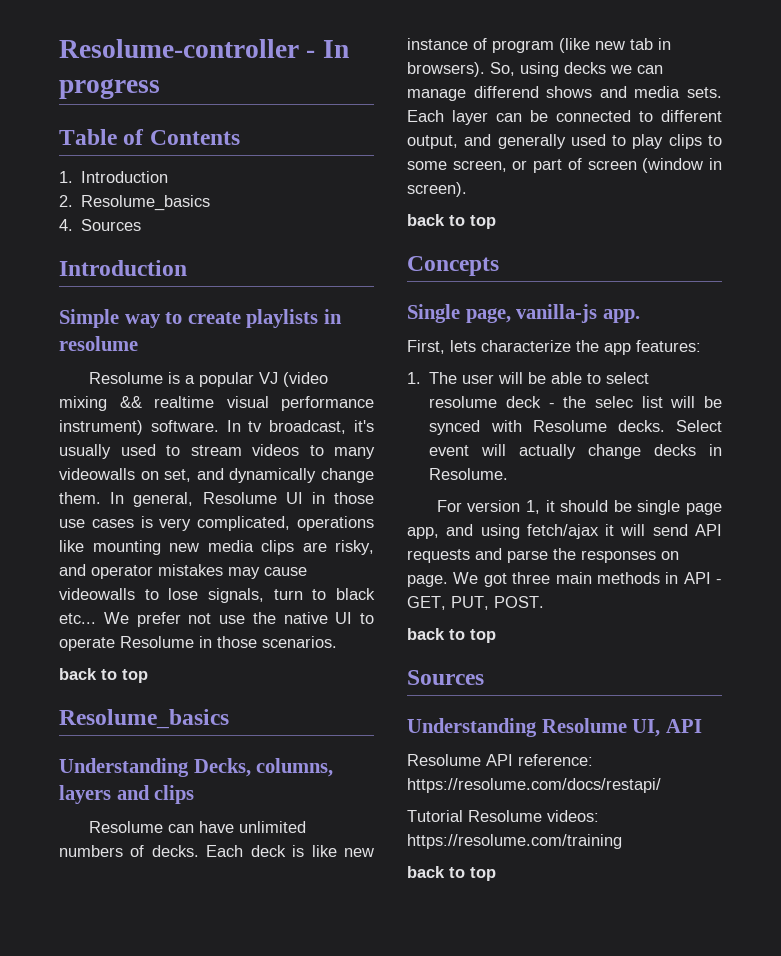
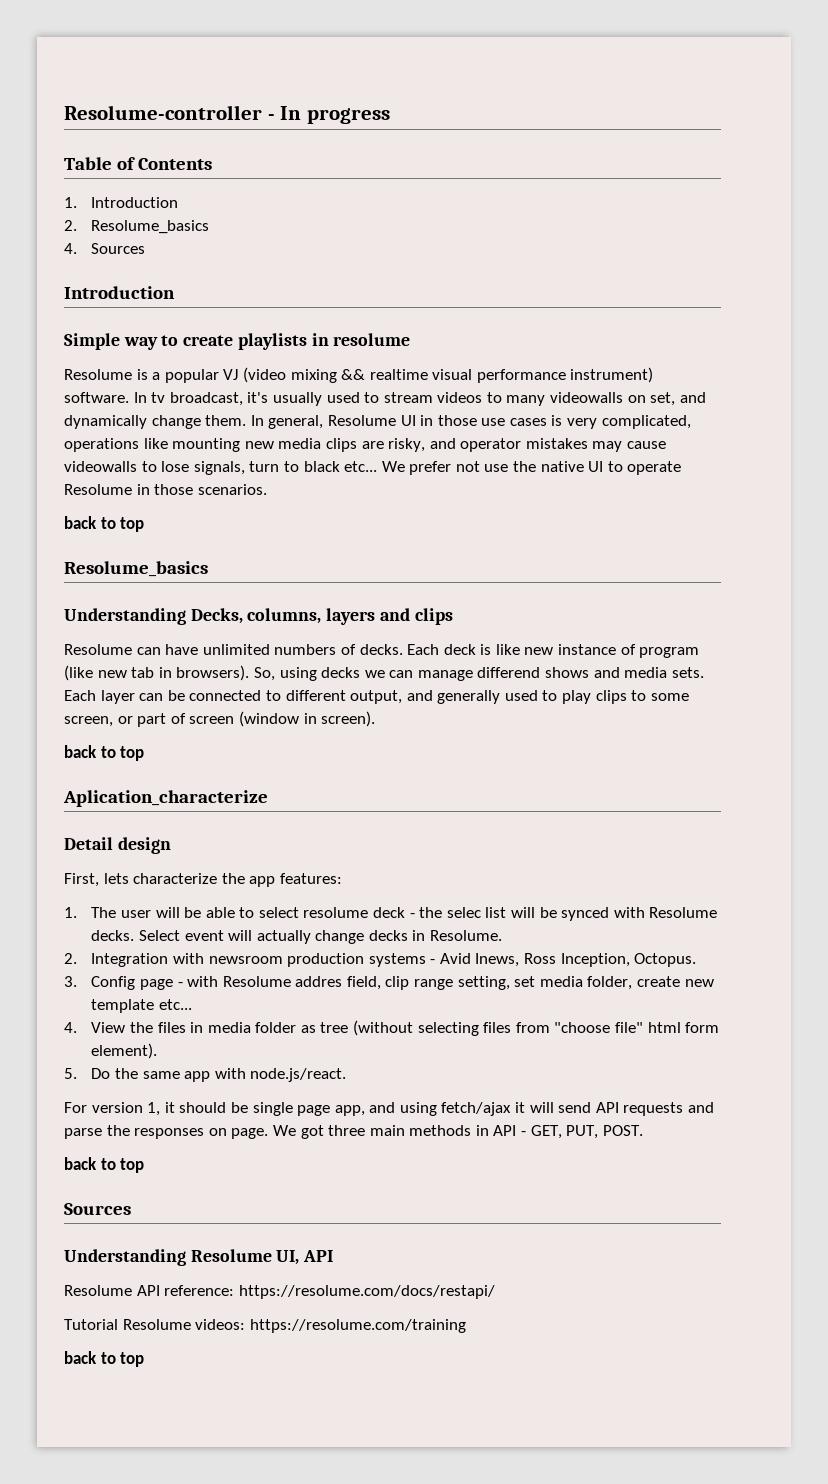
[407,256,499,276] [407,304,640,323] Concepts // Single page, vanilla-js app. -> [63,790,268,807] [64,837,171,854] Aplication_characterize // Detail design
(509, 474) none -> [64,953,697,967] [64,976,714,990] [91,999,192,1013] [64,1020,720,1036] [91,1043,158,1059] [64,1068,347,1082] // 2. Integration with newsroom production systems - Avid Inews, Ross Inception, Octopus. // 3. Config page - with Resolume addres field, clip range setting, set media folder, create new template etc... // 4. View the files in media folder as tree (without selecting files from "choose file" html form element). // 5. Do the same app with node.js/react.

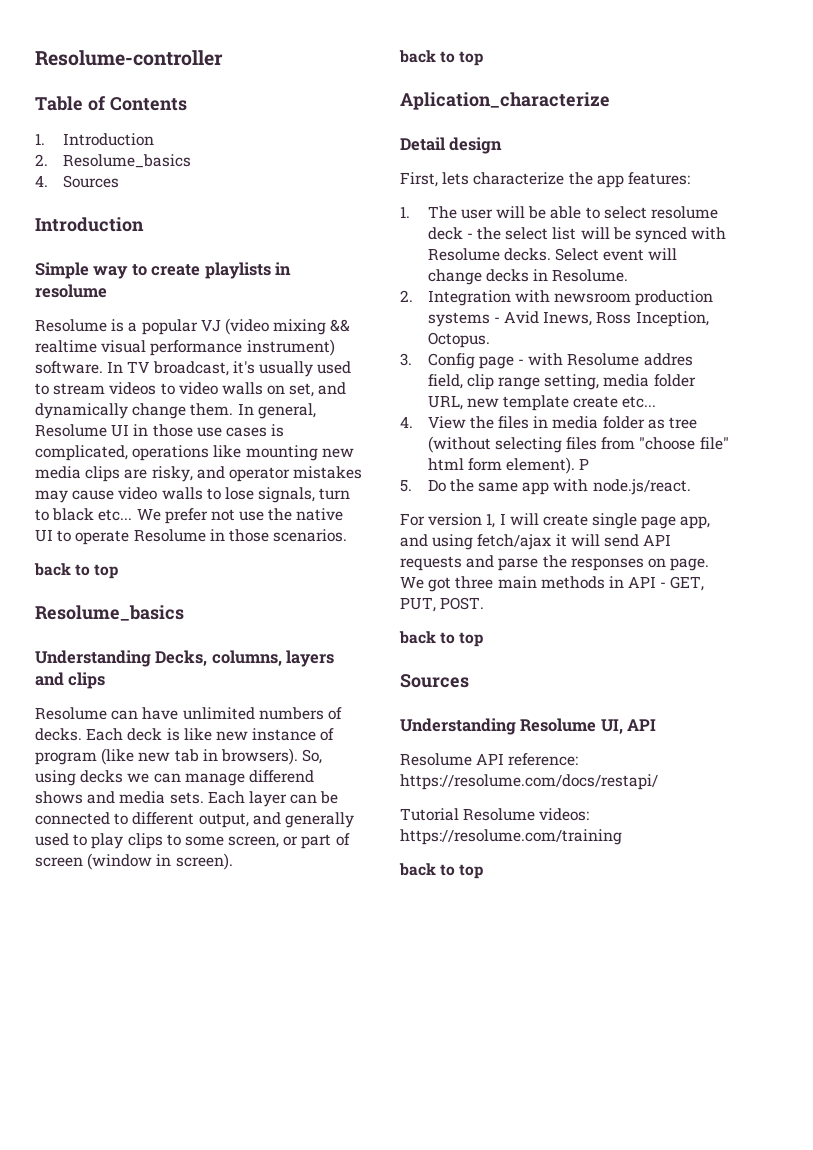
[267,106,390,124] - In progress -> (223, 58) none
[151,392,166,403] tv -> [127,361,150,373] TV
[506,392,624,406] many videowalls -> [178,382,263,395] video walls
[567,418,598,429] very -> (285, 430) none
[64,461,137,472] videowalls -> [118,487,203,500] video walls
[446,907,481,918] selec -> [505,227,549,240] select
[256,930,311,944] actually -> (678, 254) none
[514,976,681,990] set media folder, create -> [603,374,696,387] [427,395,463,410] media folder URL,
(155, 1006) none -> [573,396,619,408] create
(158, 1051) none -> [579,458,590,470] P
[164,1102,248,1113] it should be -> [499,513,588,526] I will create

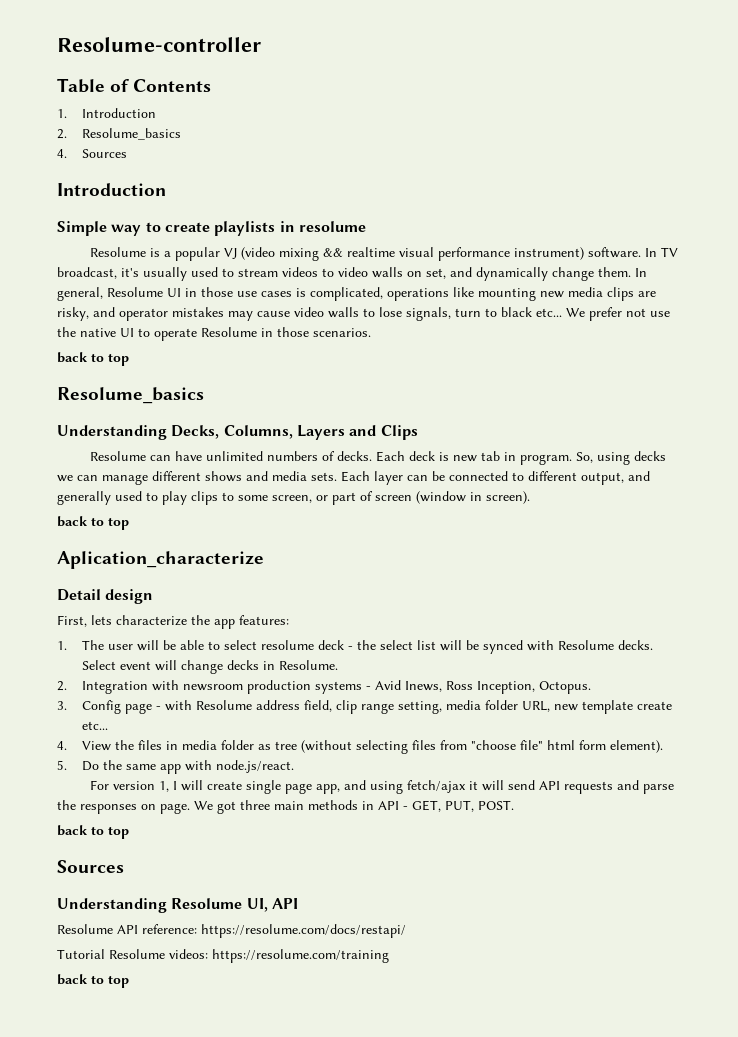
[211,650,335,667] [35,672,106,689] columns, layers and clips -> [223,425,418,440] Columns, Layers and Clips
[183,728,335,741] [35,748,135,765] like new instance of program (like -> (449, 456) none
[220,748,298,765] browsers). -> [519,454,572,465] program.
[248,770,314,783] differend -> [152,471,201,481] different
[643,353,693,366] addres -> [255,700,300,710] address
[579,458,590,470] P -> (663, 746) none

